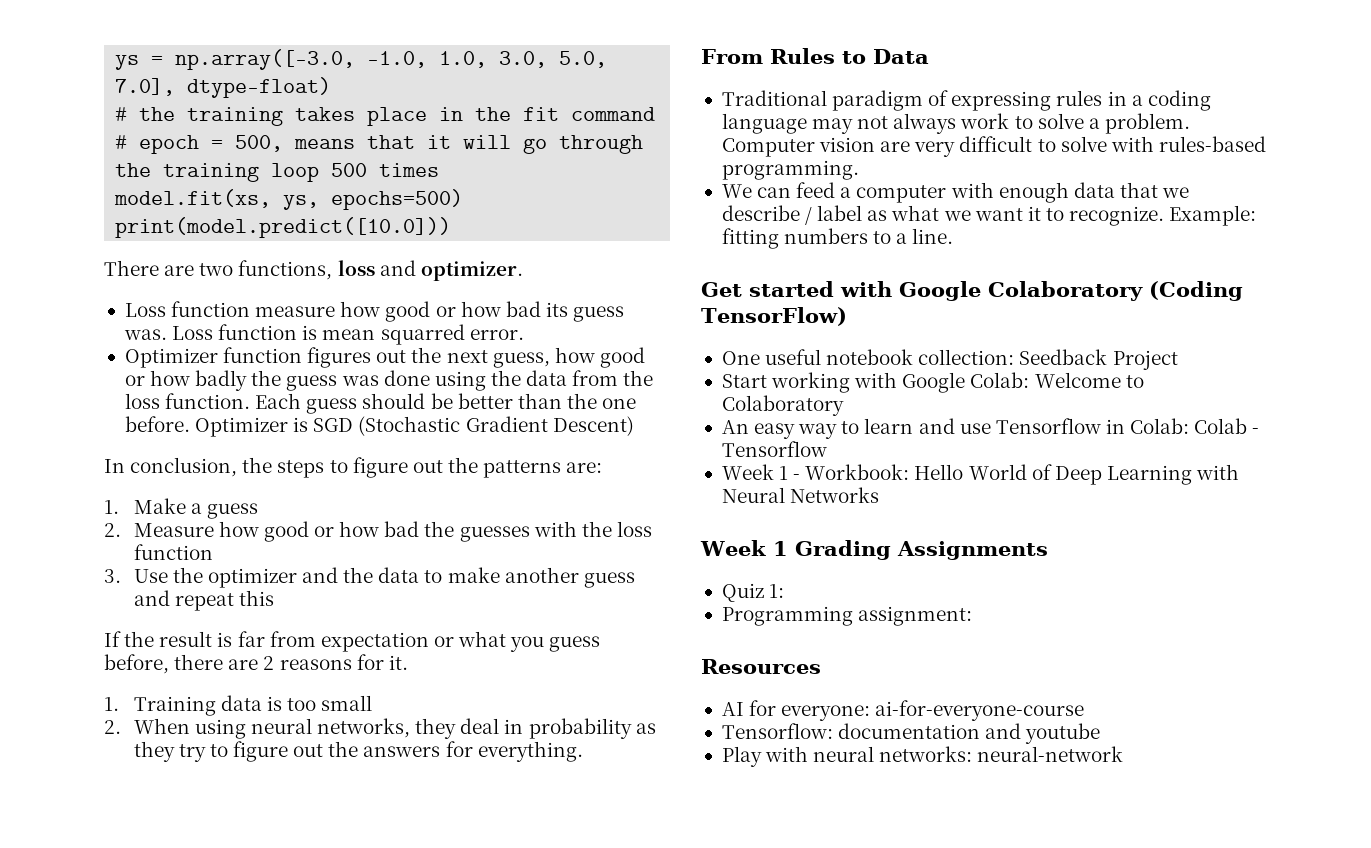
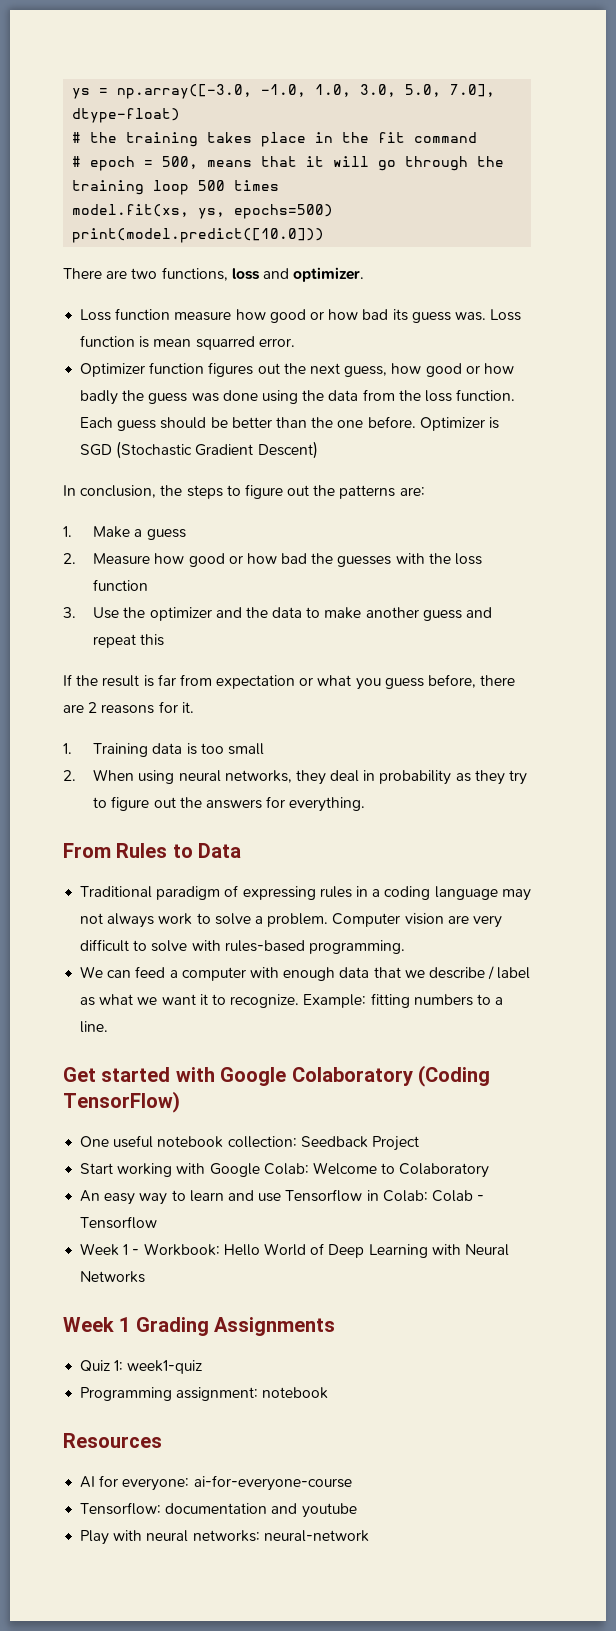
(785, 591) none -> [127,1360,203,1374] week1-quiz
(973, 616) none -> [262,1387,329,1399] notebook

